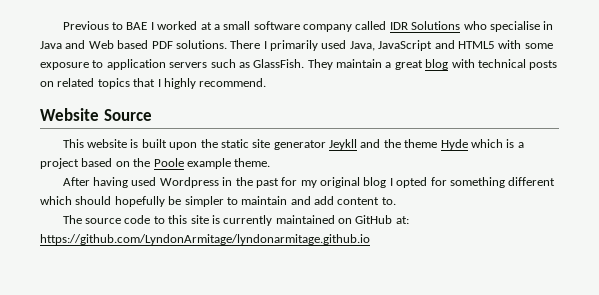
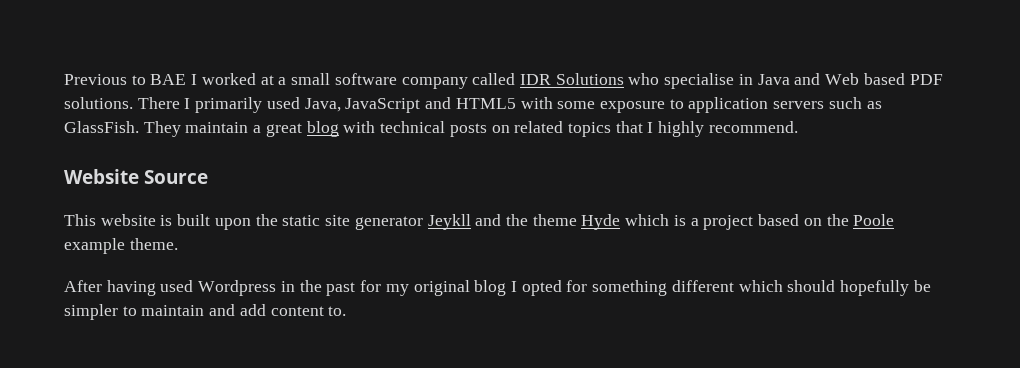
[62,215,409,226] [40,234,370,245] // The source code to this site is currently maintained on GitHub at: https://github.com/LyndonArmitage/lyndonarmitage.github.io -> (347, 311) none

